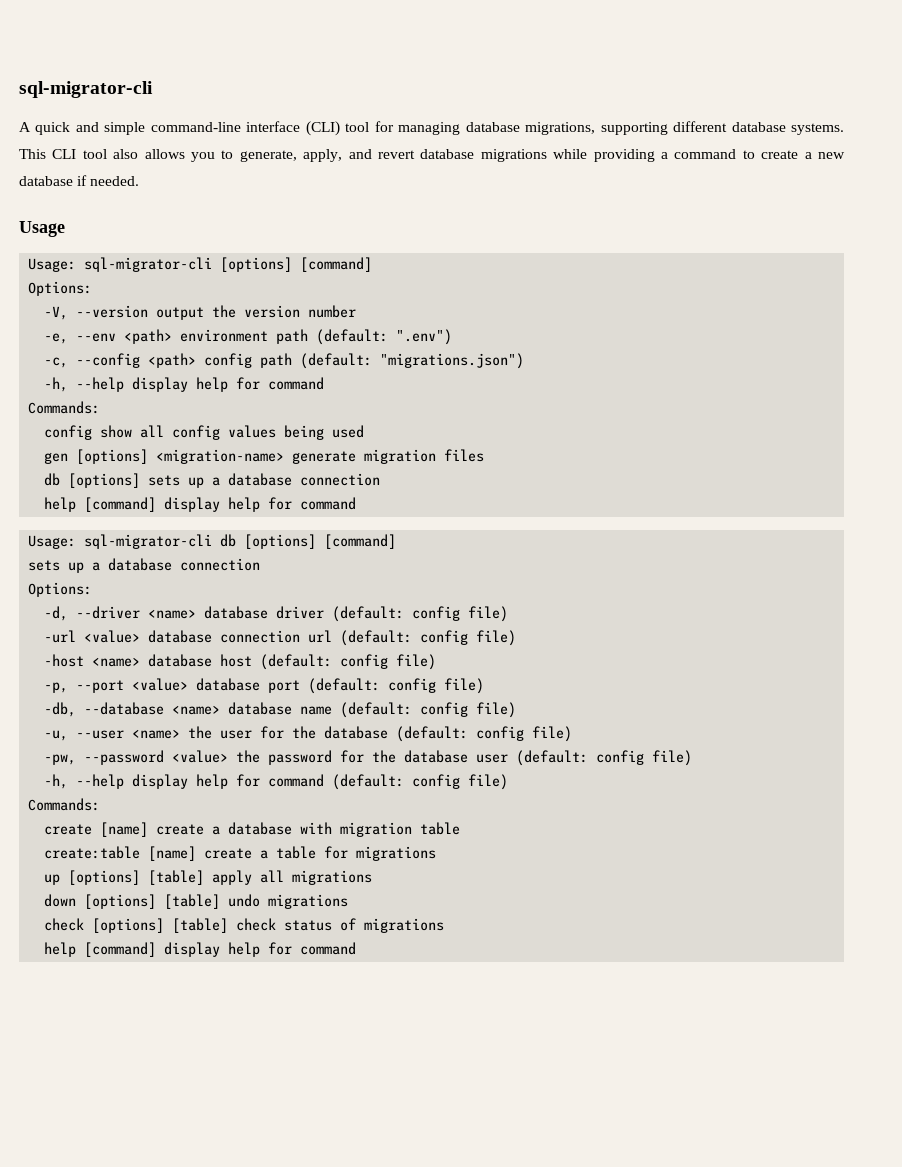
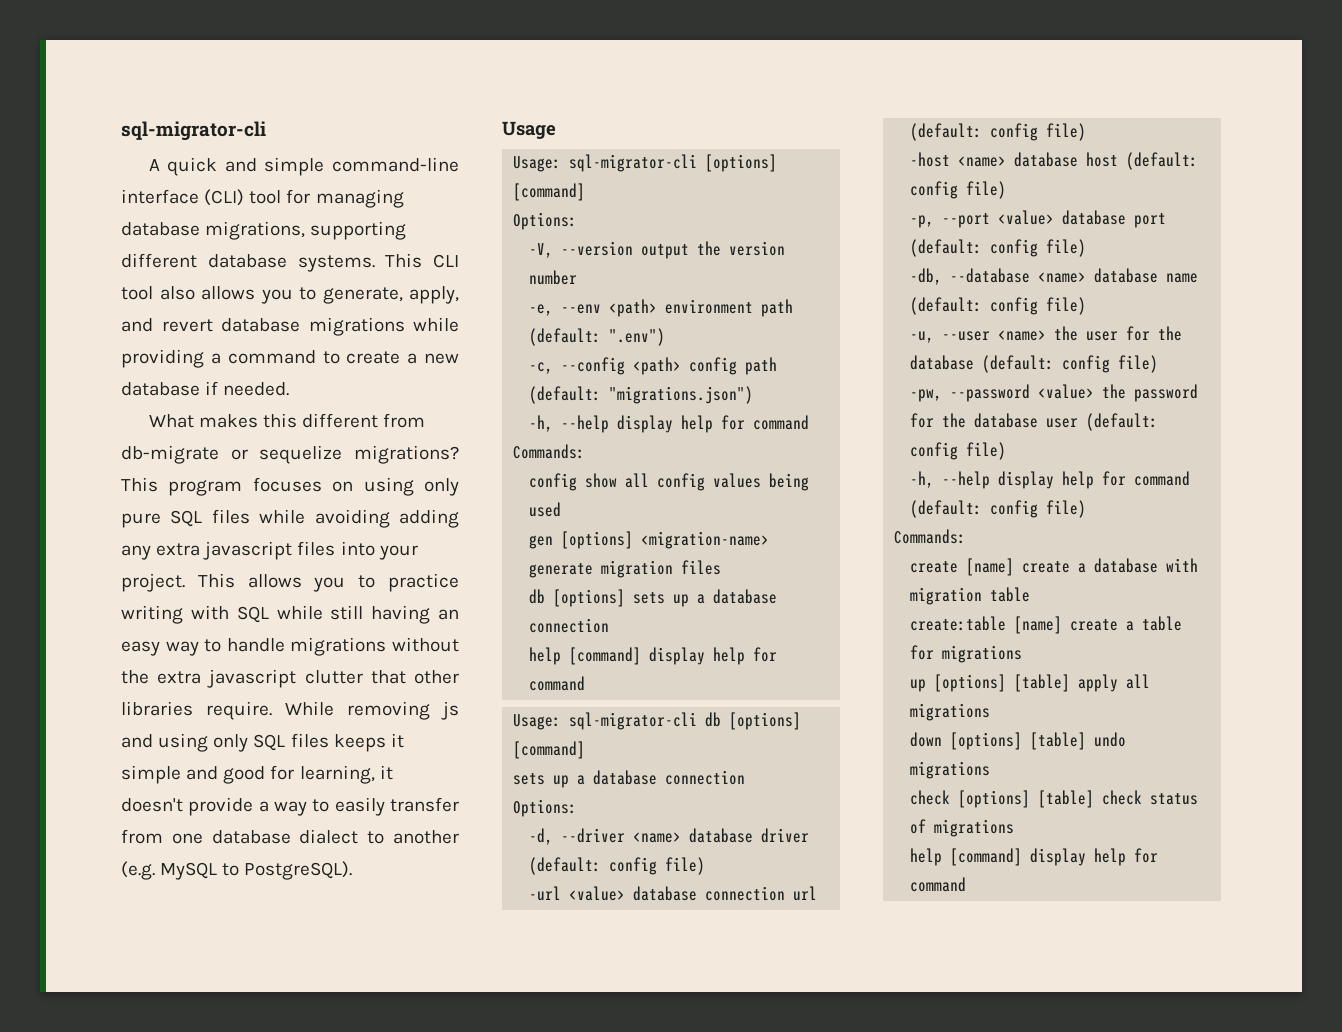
(140, 181) none -> [148,413,426,428] [121,445,459,464] [121,477,459,496] [121,509,459,528] [121,541,418,560] [121,573,460,592] [121,605,459,624] [121,637,459,656] [121,669,460,688] [121,701,459,720] [121,733,404,752] [121,765,393,784] [121,797,460,816] [121,829,460,844] [121,861,353,880] // What makes this different from db-migrate or sequelize migrations? This program focuses on using only pure SQL files while avoiding adding any extra javascript files into your project. This allows you to practice writing with SQL while still having an easy way to handle migrations without the extra javascript clutter that other libraries require. While removing js and using only SQL files keeps it simple and good for learning, it doesn't provide a way to easily transfer from one database dialect to another (e.g. MySQL to PostgreSQL).

